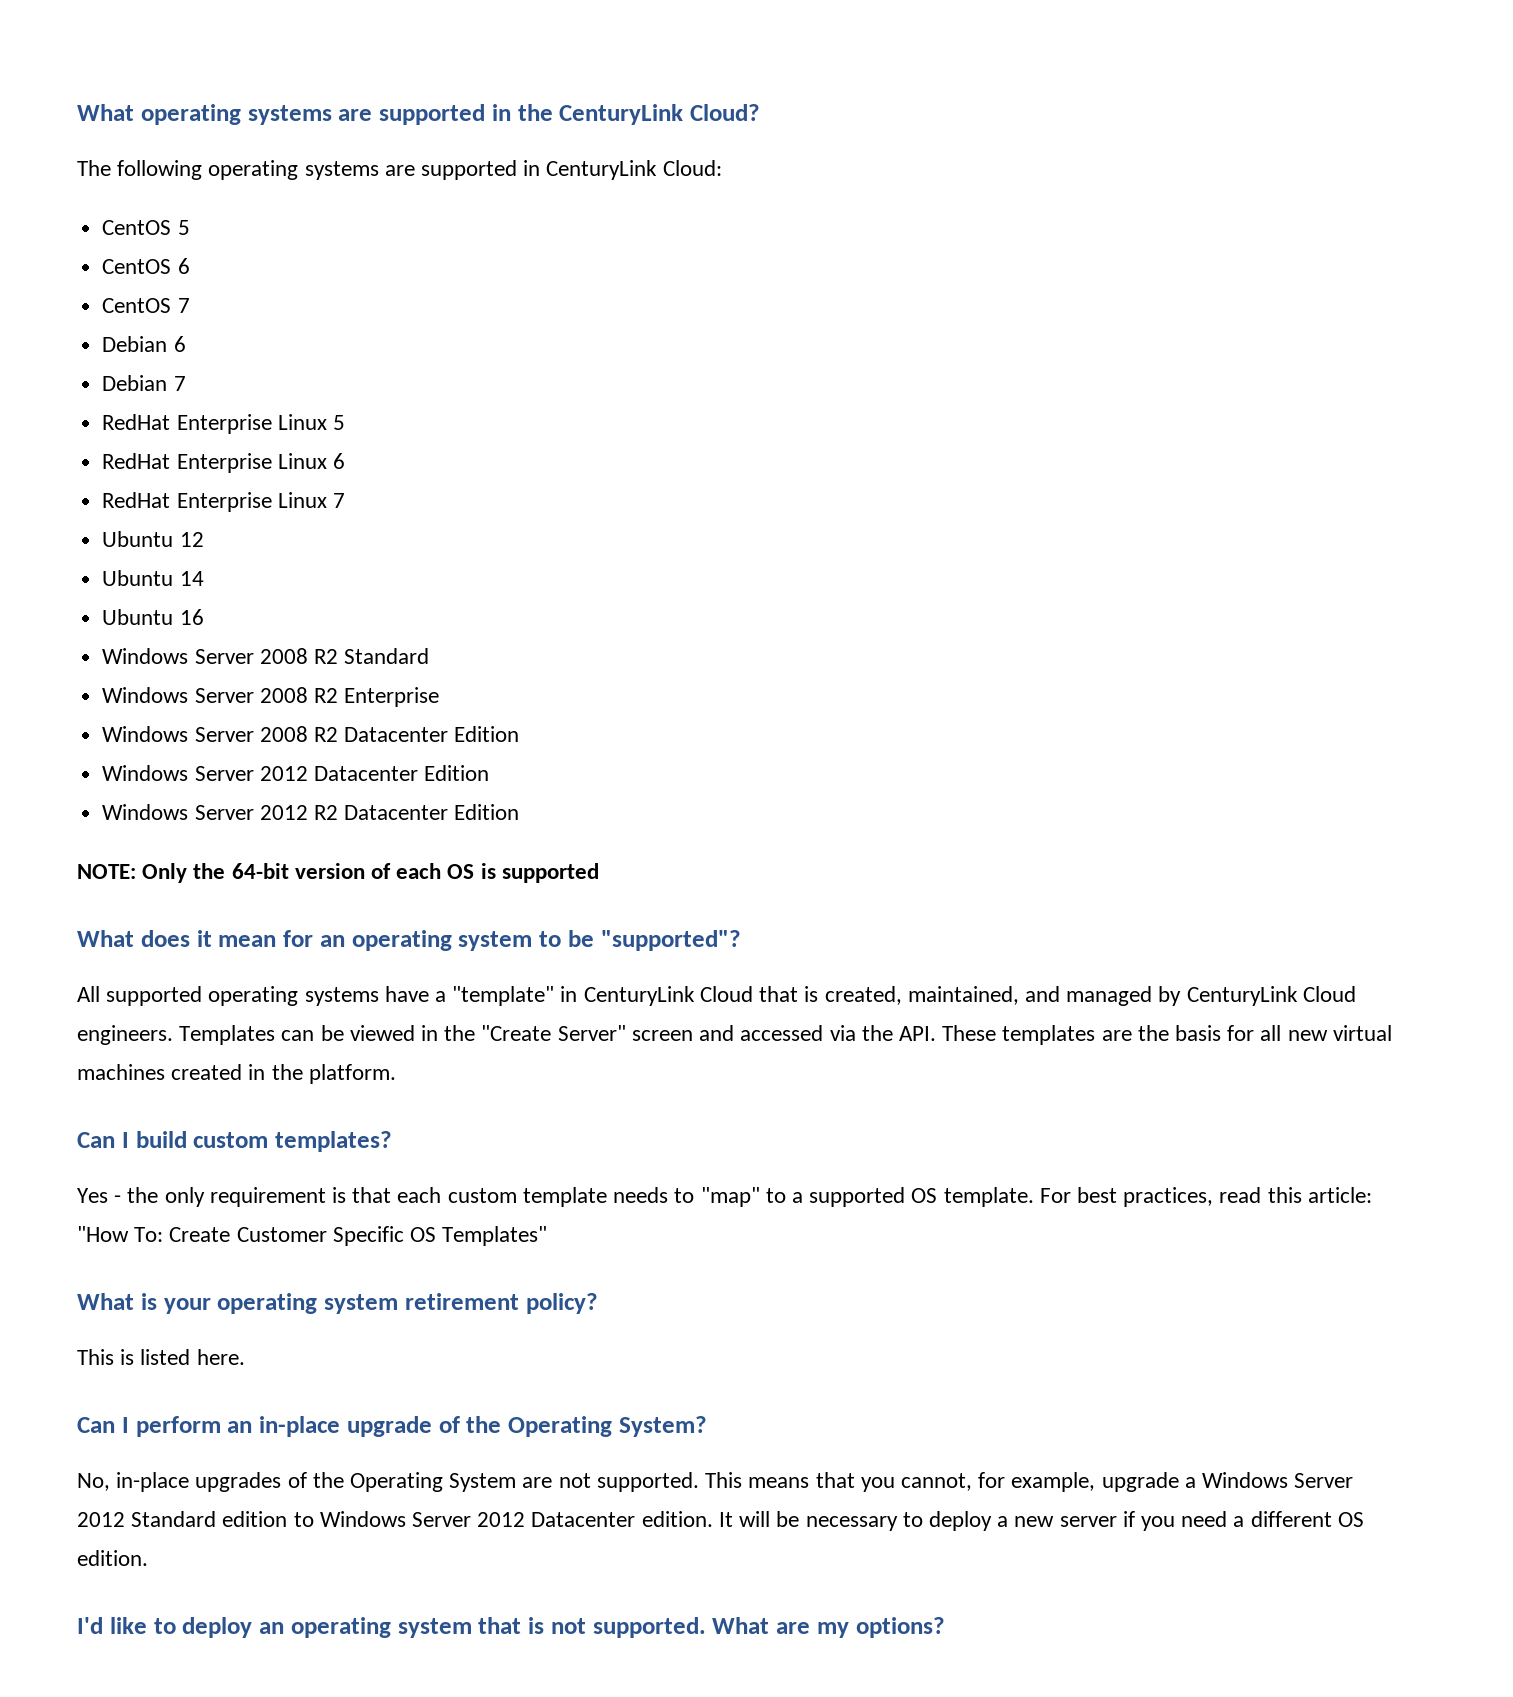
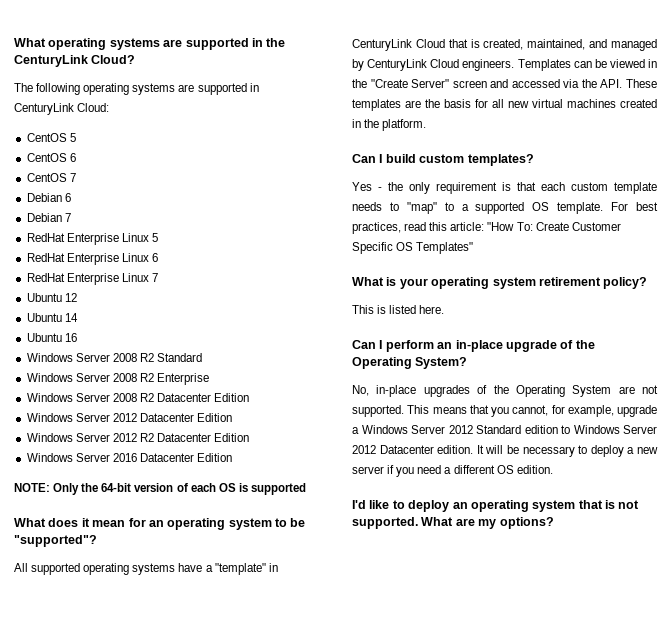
(520, 812) none -> [26,453,233,462] // Windows Server 2016 Datacenter Edition

